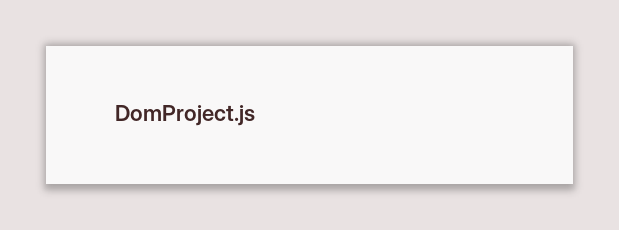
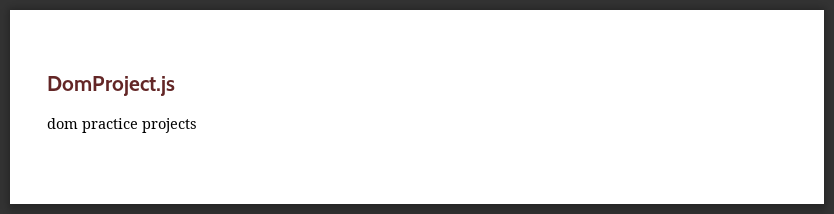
(255, 115) none -> [47,118,197,133] // dom practice projects

